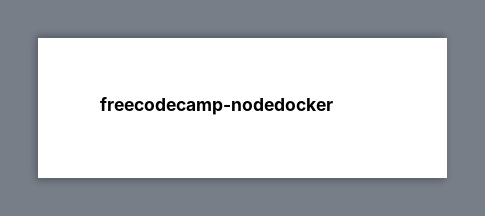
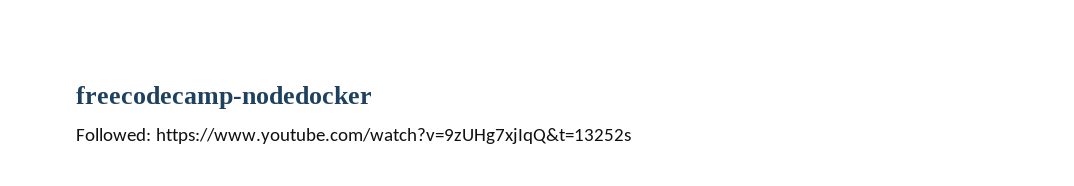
(333, 106) none -> [76,128,631,144] // Followed: https://www.youtube.com/watch?v=9zUHg7xjIqQ&t=13252s

